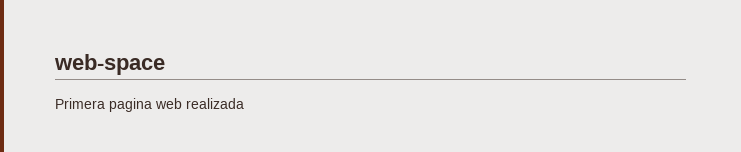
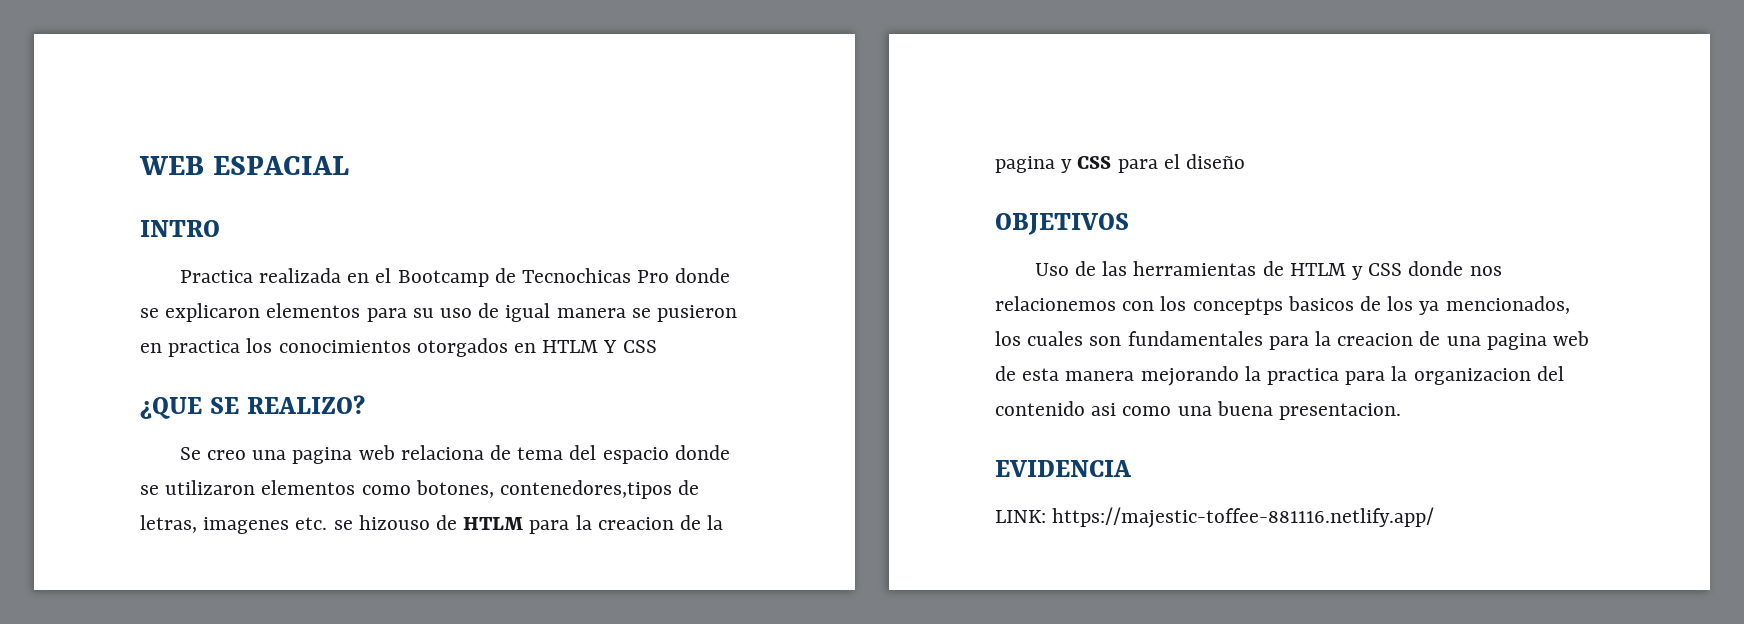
[54,54,165,75] [55,98,244,112] web-space // Primera pagina web realizada -> [139,156,349,175] [140,220,220,237] [179,268,731,287] [140,303,738,322] [140,338,657,357] [140,395,365,419] [179,445,730,464] [140,480,700,499] [140,515,724,534] [995,154,1246,173] [995,213,1129,235] [1034,261,1502,280] [995,296,1570,315] [995,331,1590,350] [995,366,1564,386] [995,401,1402,420] [995,460,1132,477] [995,507,1435,528] WEB ESPACIAL // INTRO // Practica realizada en el Bootcamp de Tecnochicas Pro donde se explicaron elementos para su uso de igual manera se pusieron en practica los conocimientos otorgados en HTLM Y CSS // ¿QUE SE REALIZO? // Se creo una pagina web relaciona de tema del espacio donde se utilizaron elementos como botones, contenedores,tipos de letras, imagenes etc. se hizouso de HTLM para la creacion de la pagina y CSS para el diseño // OBJETIVOS // Uso de las herramientas de HTLM y CSS donde nos relacionemos con los conceptps basicos de los ya mencionados, los cuales son fundamentales para la creacion de una pagina web de esta manera mejorando la practica para la organizacion del contenido asi como una buena presentacion. // EVIDENCIA // LINK: https://majestic-toffee-881116.netlify.app/

